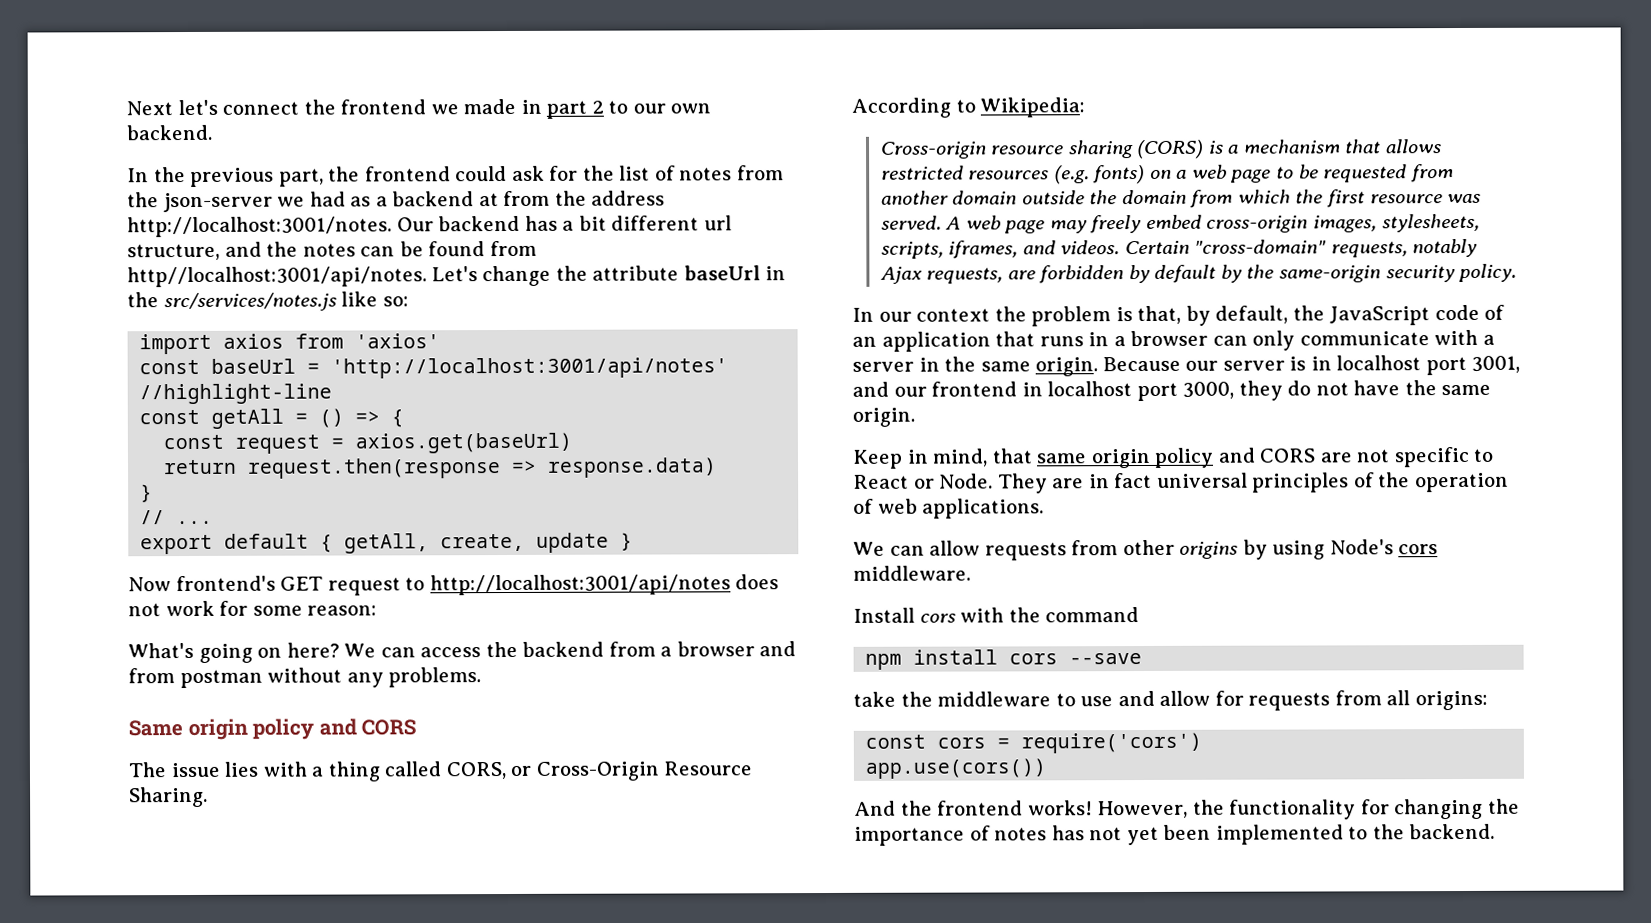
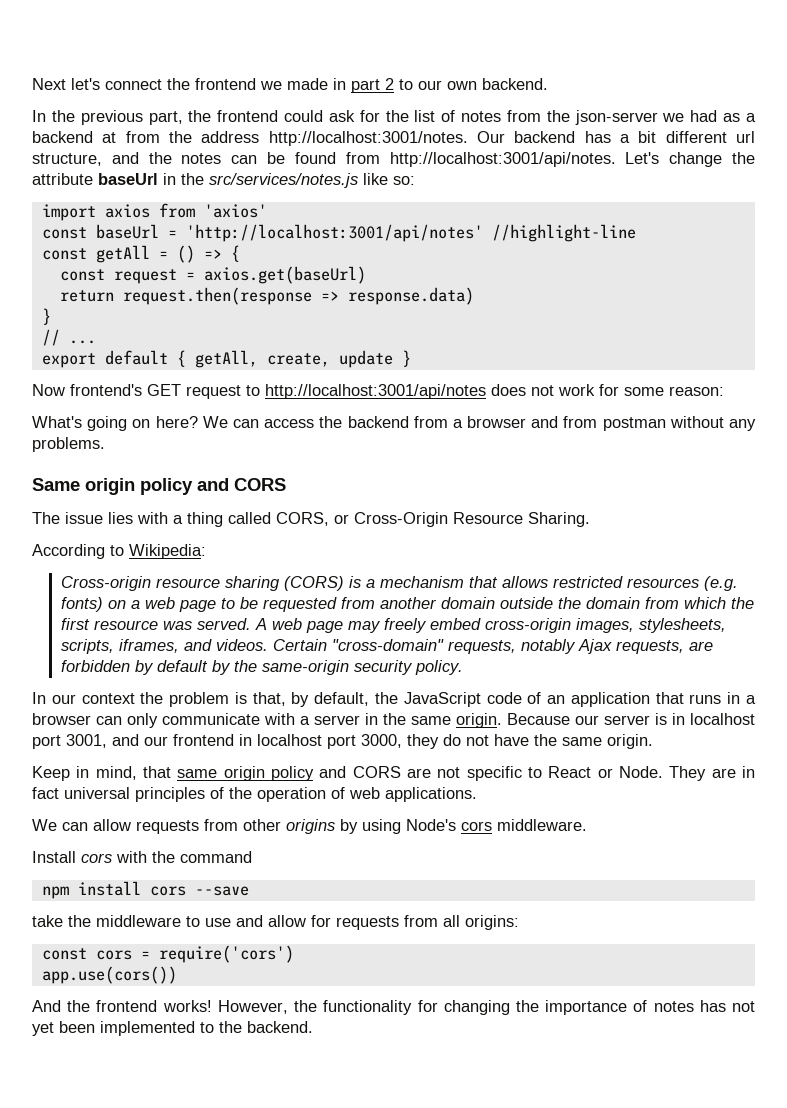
[127,266,427,288] http//localhost:3001/api/notes. -> [389,152,616,167] http://localhost:3001/api/notes.

